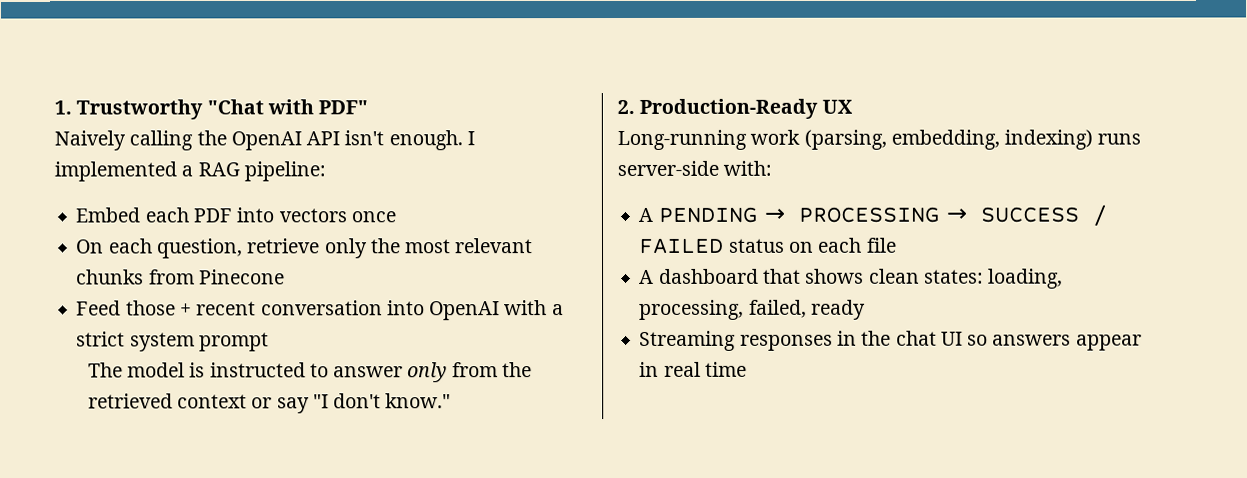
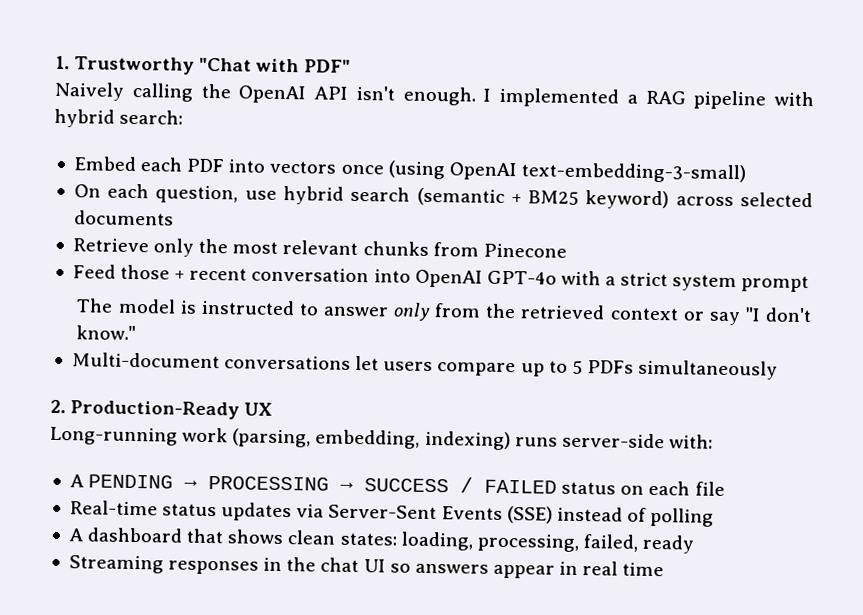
[243,161,326,182] pipeline: -> [693,90,814,110] [54,108,184,128] pipeline with hybrid search:
(396, 217) none -> [387,160,746,184] (using OpenAI text-embedding-3-small)
[246,238,321,254] retrieve -> [244,186,813,210] [73,210,174,226] [72,238,149,253] use hybrid search (semantic + BM25 keyword) across selected documents // Retrieve
(501, 311) none -> [486,270,557,285] GPT-4o
(452, 401) none -> [71,352,779,380] // Multi-document conversations let users compare up to 5 PDFs simultaneously
(897, 245) none -> [69,500,715,527] // Real-time status updates via Server-Sent Events (SSE) instead of polling

